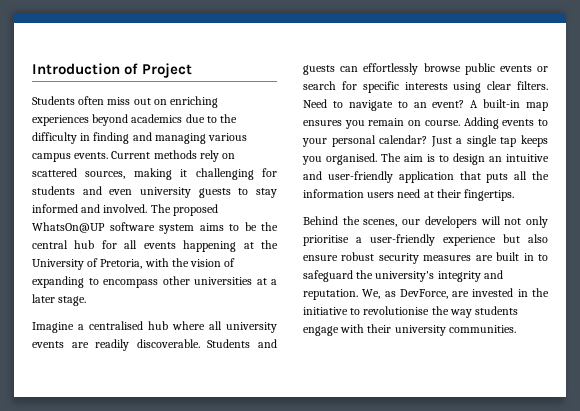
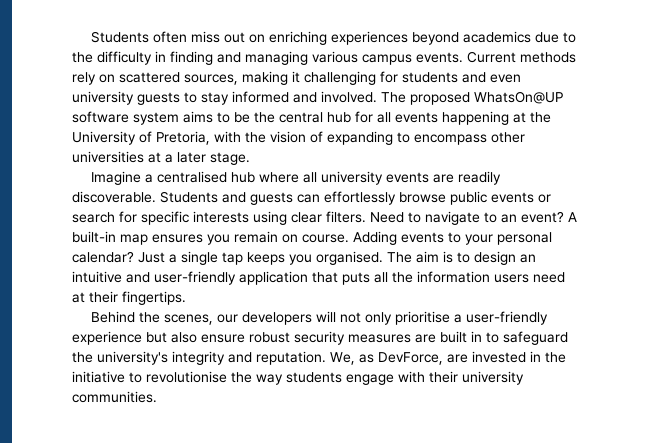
[32,63,193,78] Introduction of Project // -> (90, 37) none

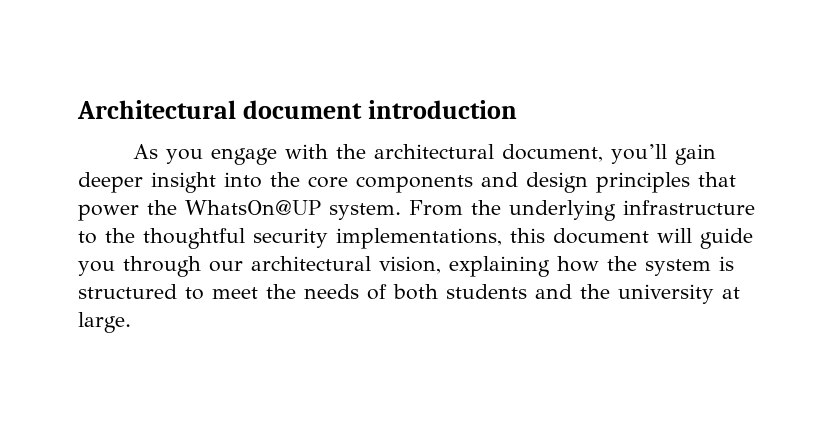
[90,31,576,45] [72,51,576,65] [72,71,521,85] [72,91,563,105] [72,111,551,125] [72,131,525,145] [72,151,250,165] [90,171,501,185] [72,191,551,205] [72,211,577,225] [72,231,552,245] [72,251,536,265] [72,271,565,285] [72,291,186,305] [90,311,548,325] [72,331,568,345] [72,351,566,365] [72,371,524,385] [72,391,157,403] Students often miss out on enriching experiences beyond academics due to the difficulty in finding and managing various campus events. Current methods rely on scattered sources, making it challenging for students and even university guests to stay informed and involved. The proposed WhatsOn@UP software system aims to be the central hub for all events happening at the University of Pretoria, with the vision of expanding to encompass other universities at a later stage. // Imagine a centralised hub where all university events are readily discoverable. Students and guests can effortlessly browse public events or search for specific interests using clear filters. Need to navigate to an event? A built-in map ensures you remain on course. Adding events to your personal calendar? Just a single tap keeps you organised. The aim is to design an intuitive and user-friendly application that puts all the information users need at their fingertips. // Behind the scenes, our developers will not only prioritise a user-friendly experience but also ensure robust security measures are built in to safeguard the university's integrity and reputation. We, as DevForce, are invested in the initiative to revolutionise the way students engage with their university communities. -> [77,100,517,119] [133,144,717,165] [78,172,736,193] [78,200,755,221] [78,228,753,249] [78,256,734,277] [78,284,740,304] [78,312,131,333] Architectural document introduction // As you engage with the architectural document, you’ll gain deeper insight into the core components and design principles that power the WhatsOn@UP system. From the underlying infrastructure to the thoughtful security implementations, this document will guide you through our architectural vision, explaining how the system is structured to meet the needs of both students and the university at large.

